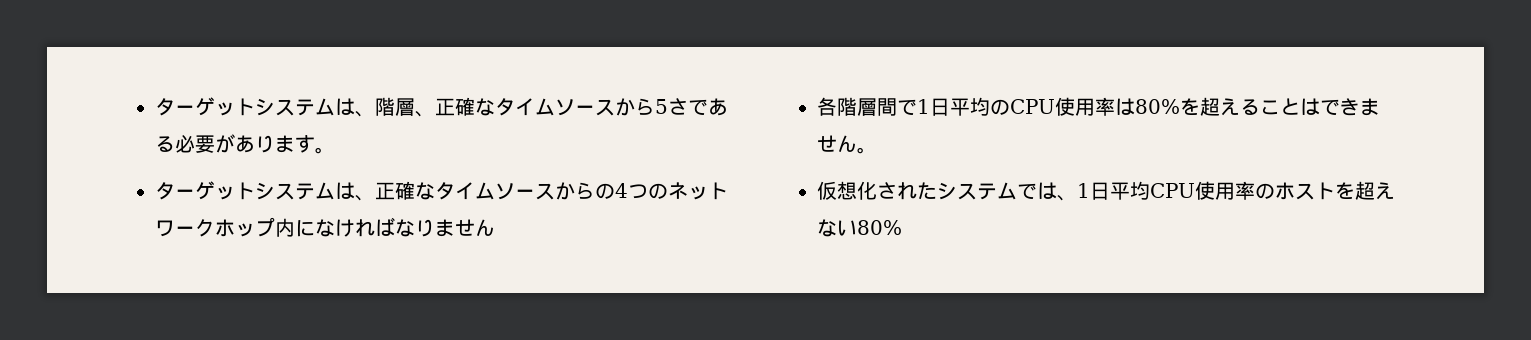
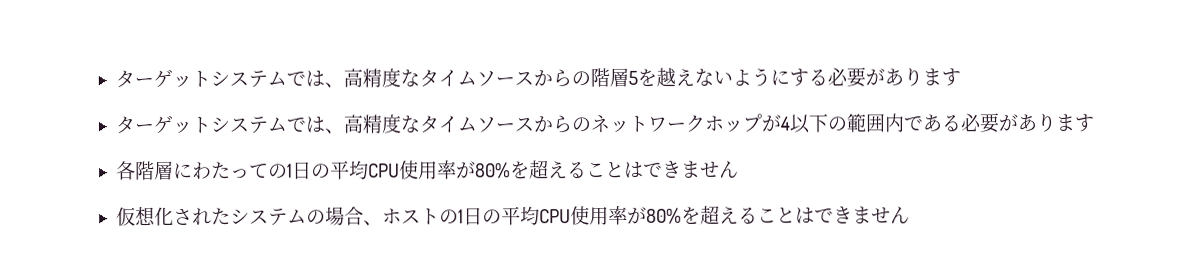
[155,97,688,117] ターゲットシステムは、階層、正確なタイムソースから5さ -> [114,67,961,89] [114,113,904,135] ターゲットシステムでは、高精度なタイムソースからの階層5を越えないようにする必要があります // ターゲットシステムでは、高精度なタイムソースからのネットワークホップが4以下の範囲内
[315,147,335,154] [155,181,728,201] [155,217,495,237] [817,97,1380,116] [817,135,877,154] 。 // ターゲットシステムは、正確なタイムソースからの4つのネットワークホップ内になければなりません // 各階層間で1日平均のCPU使用率は80%を超えることはできません。 -> [115,160,739,181] // 各階層にわたっての1日の平均CPU使用率が80%を超えることはできません
[1017,181,1395,201] [817,219,902,237] では、1日平均CPU使用率のホストを超えない80% -> [305,205,910,226] の場合、ホストの1日の平均CPU使用率が80%を超えることはできません

